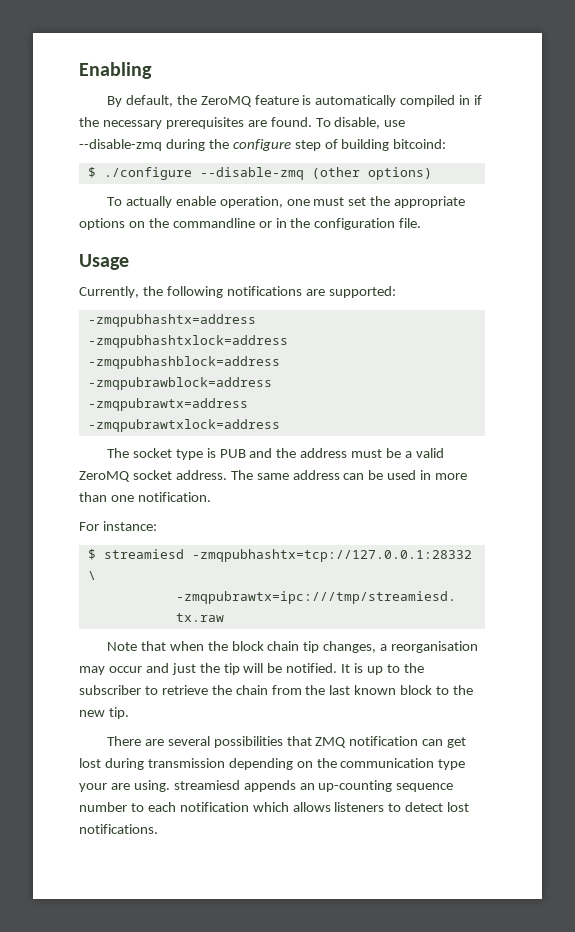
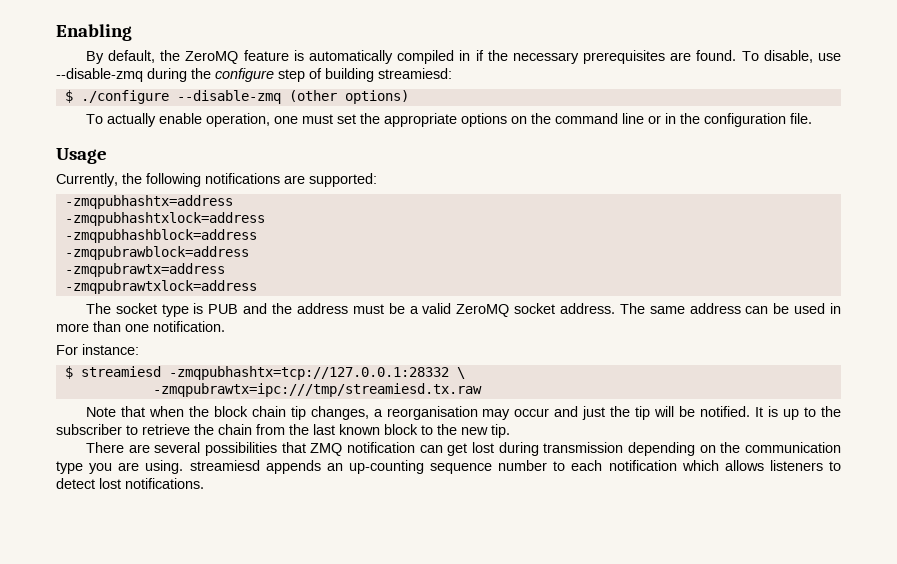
[393,139,447,149] bitcoind: -> [378,68,452,79] streamiesd:
[172,218,255,228] commandline -> [554,113,644,124] command line
[79,783,107,792] your -> [89,463,113,474] you

